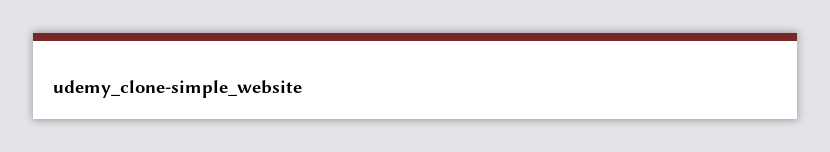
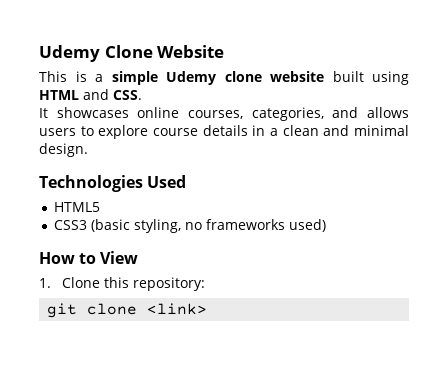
[53,80,302,98] udemy_clone-simple_website -> [39,45,225,62] [39,71,409,85] [39,89,142,100] [39,107,409,121] [39,125,409,139] [39,143,88,157] [39,175,187,192] [53,202,100,212] [53,219,326,233] [39,251,139,264] [39,277,206,291] [47,303,208,318] Udemy Clone Website // This is a simple Udemy clone website built using HTML and CSS. // It showcases online courses, categories, and allows users to explore course details in a clean and minimal design. // Technologies Used // HTML5 // CSS3 (basic styling, no frameworks used) // How to View // 1. Clone this repository: // git clone <link>

